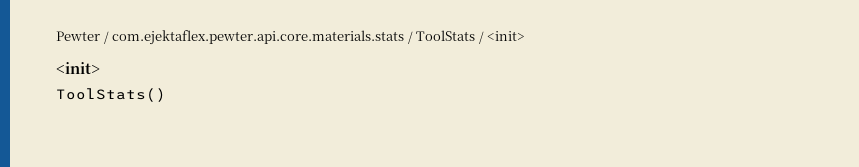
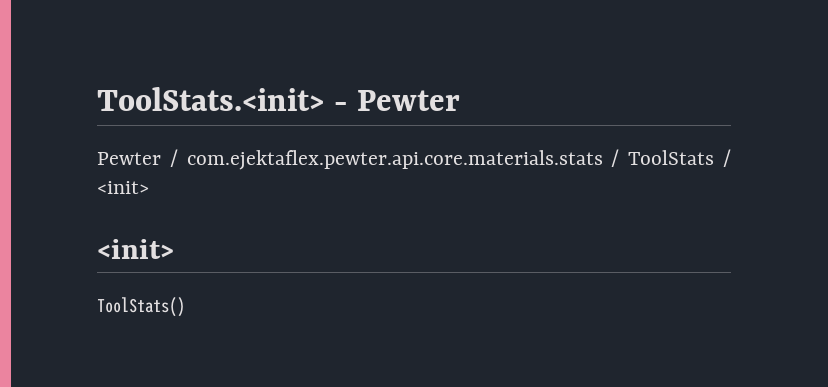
(56, 36) none -> [97,87,461,111] ToolStats.<init> - Pewter //

